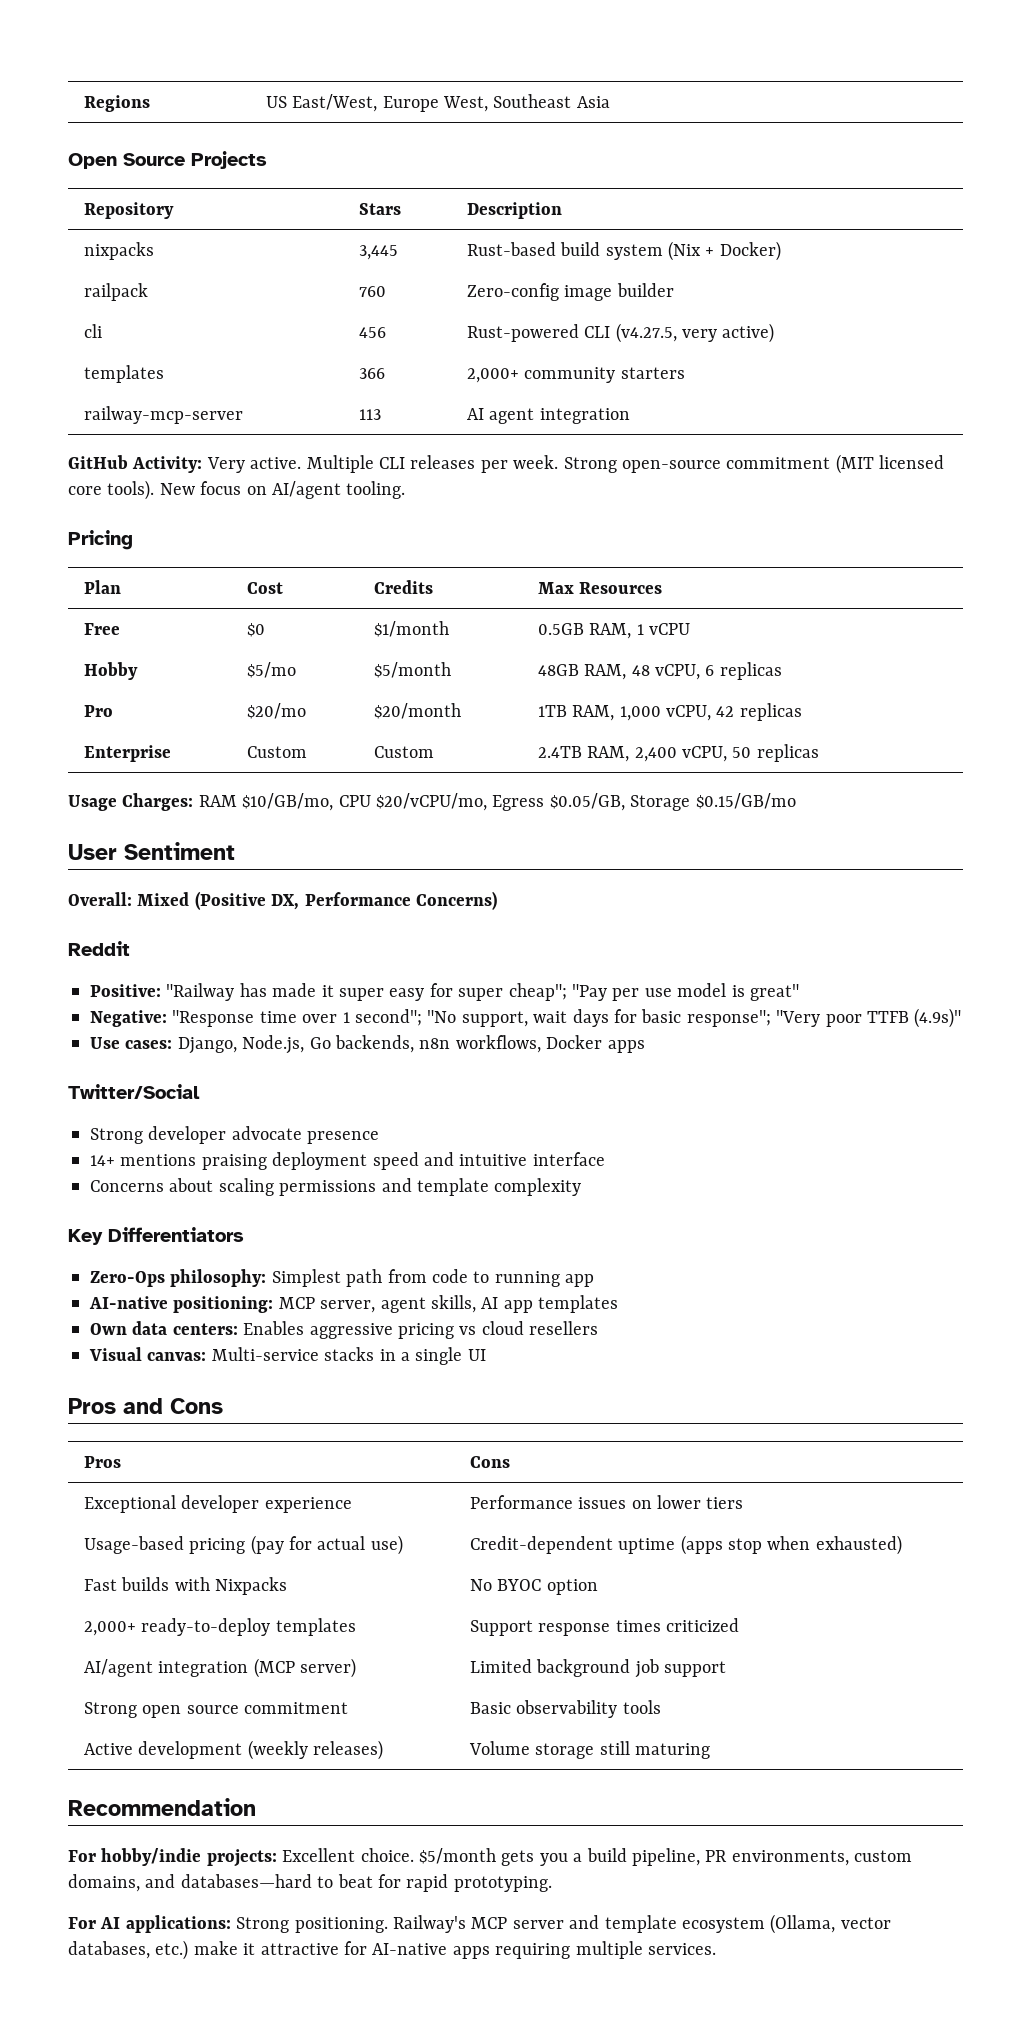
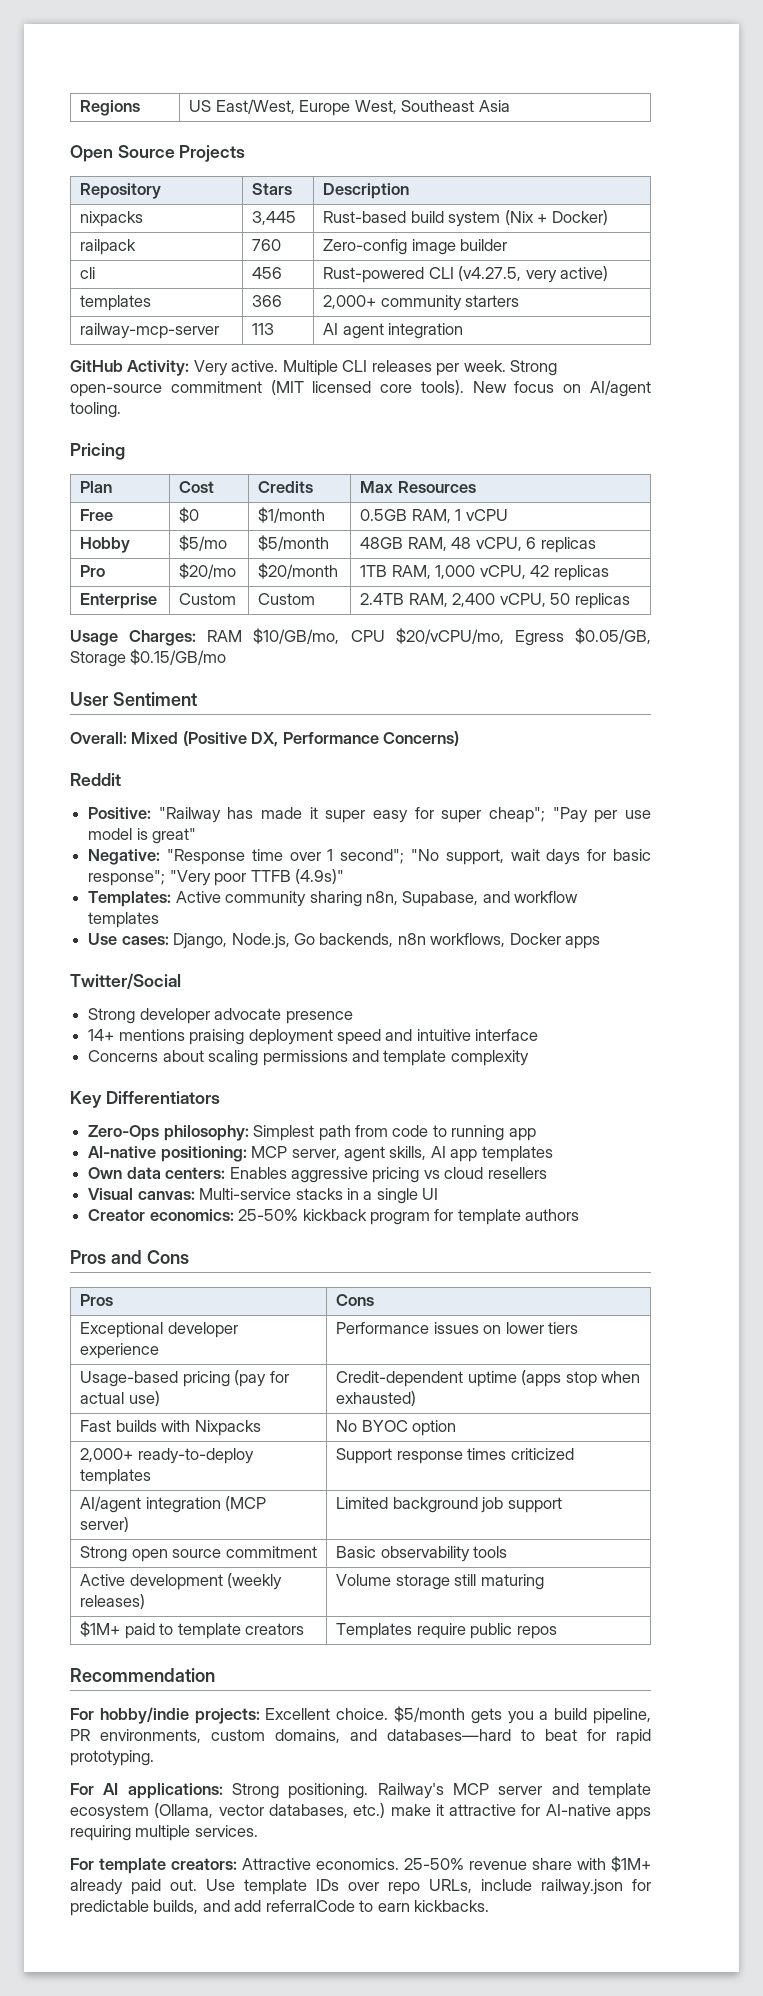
(962, 1018) none -> [88,891,579,907] [88,912,160,928] // Templates: Active community sharing n8n, Supabase, and workflow templates
(486, 1355) none -> [88,1209,580,1225] // Creator economics: 25-50% kickback program for template authors
(711, 1751) none -> [80,1621,305,1639] [336,1623,557,1639] // $1M+ paid to template creators | Templates require public repos
(716, 1949) none -> [70,1856,651,1874] [70,1879,651,1895] [70,1900,490,1916] // For template creators: Attractive economics. 25-50% revenue share with $1M+ already paid out. Use template IDs over repo URLs, include railway.json for predictable builds, and add referralCode to earn kickbacks.

